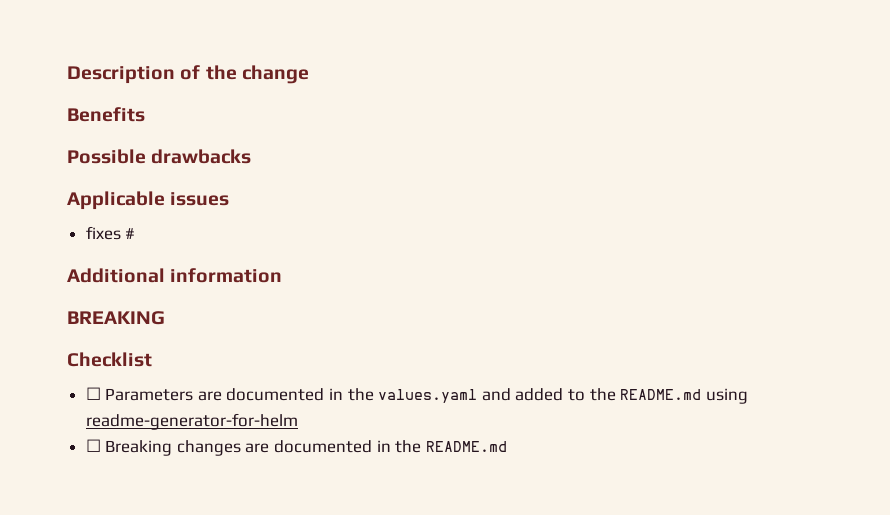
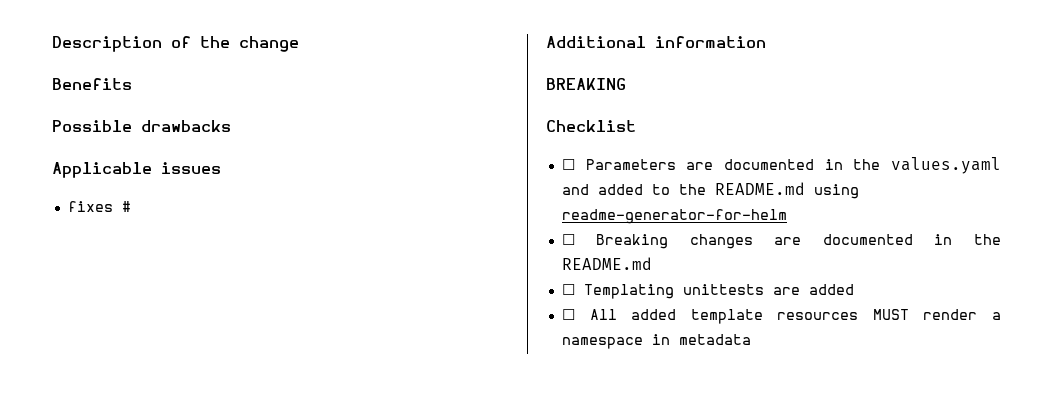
(507, 446) none -> [561,284,854,299] [561,309,1001,324] [561,334,751,349] // ☐ Templating unittests are added // ☐ All added template resources MUST render a namespace in metadata

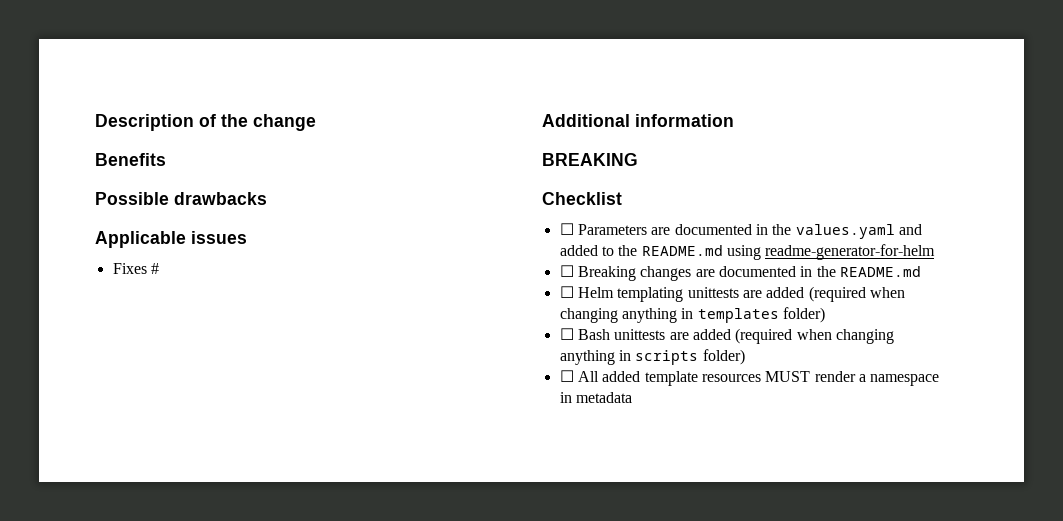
[67,201,113,212] fixes -> [112,263,147,274] Fixes
[583,284,854,299] Templating unittests are added -> [577,286,905,302] [559,307,825,323] [559,328,894,344] [559,349,745,365] Helm templating unittests are added (required when changing anything in templates folder) // ☐ Bash unittests are added (required when changing anything in scripts folder)

